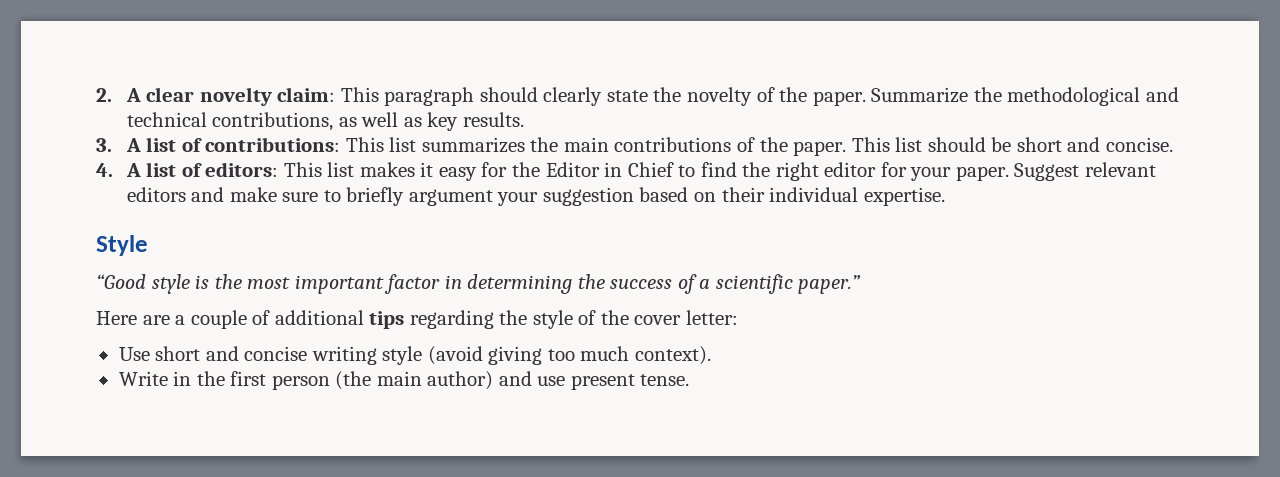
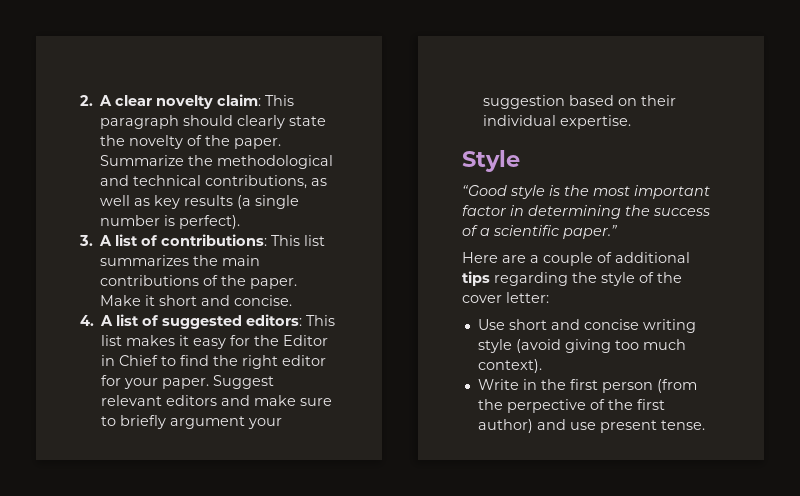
[462,112,524,127] results. -> [184,195,300,209] [100,215,241,229] results (a single number is perfect).
[851,137,1012,152] This list should be -> [100,295,156,306] Make it
(202, 170) none -> [162,315,243,329] suggested
[335,371,422,390] (the main -> [656,379,697,393] [477,399,665,413] (from the perpective of the first

